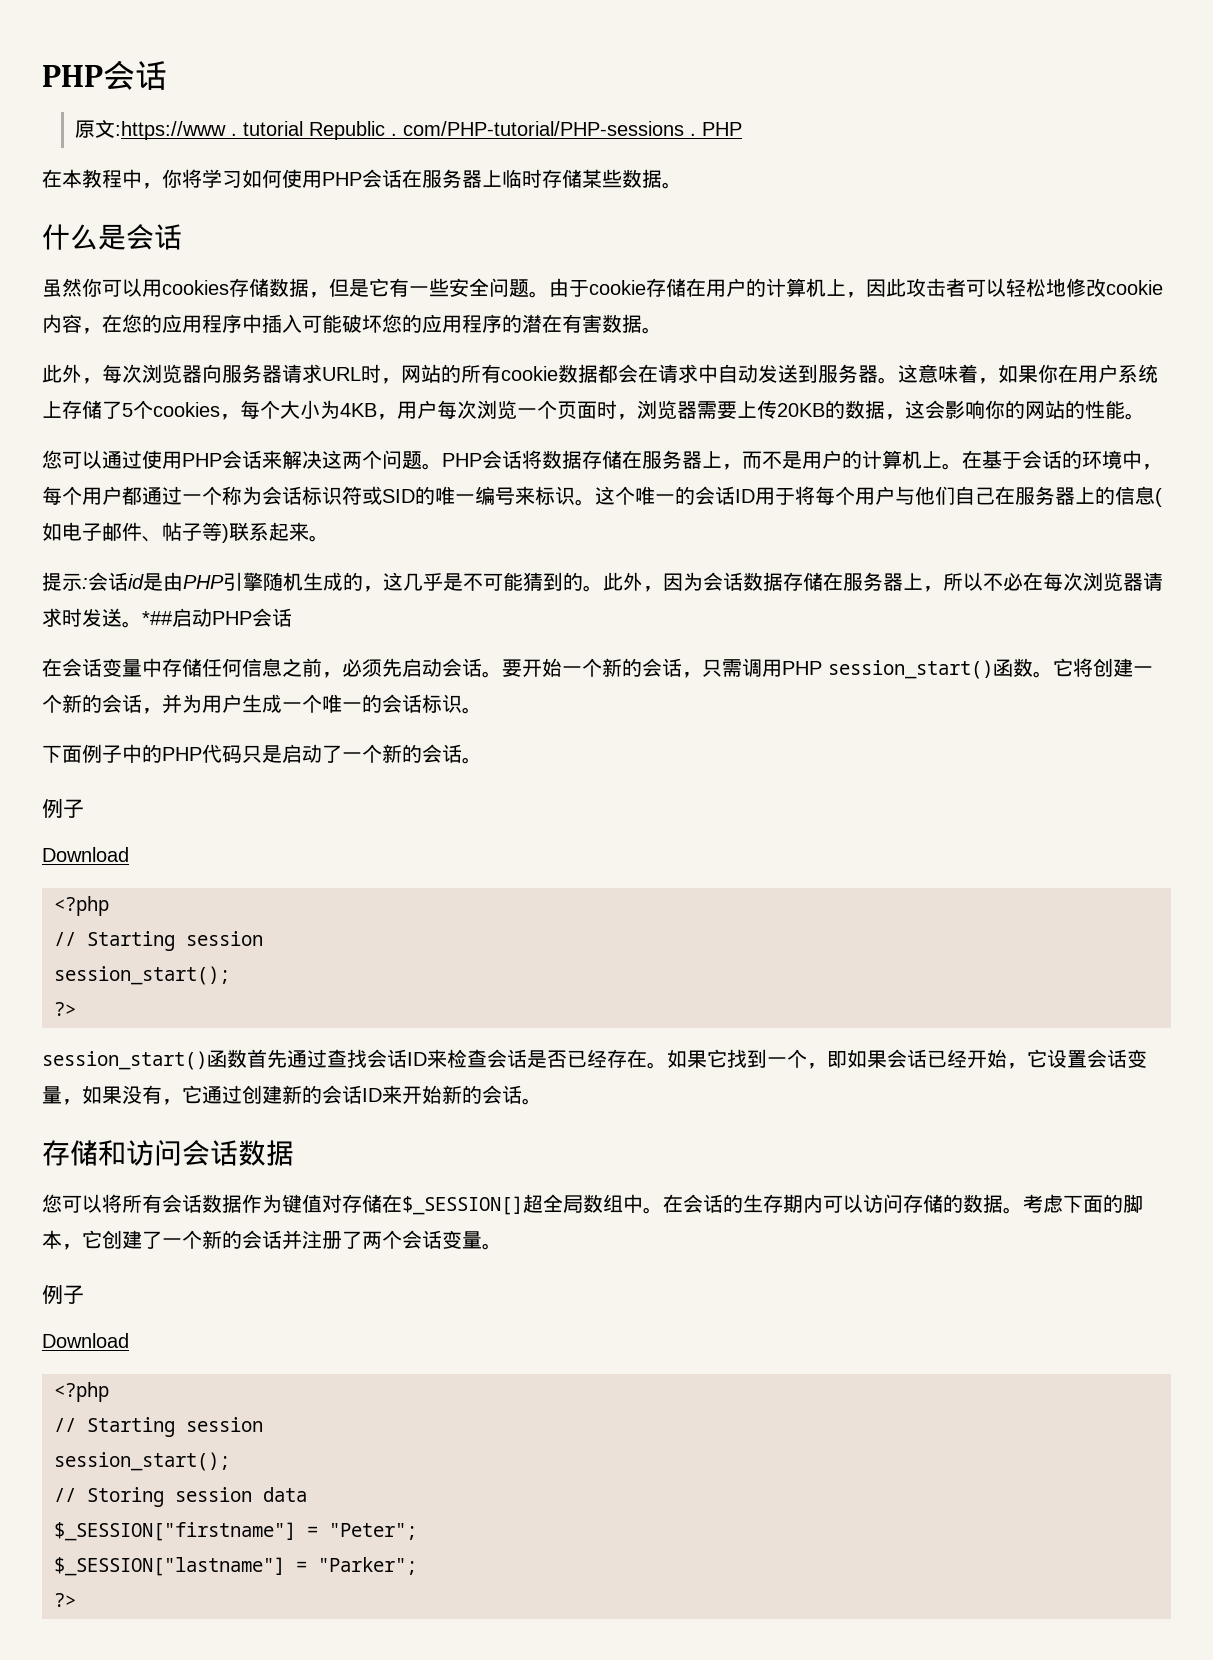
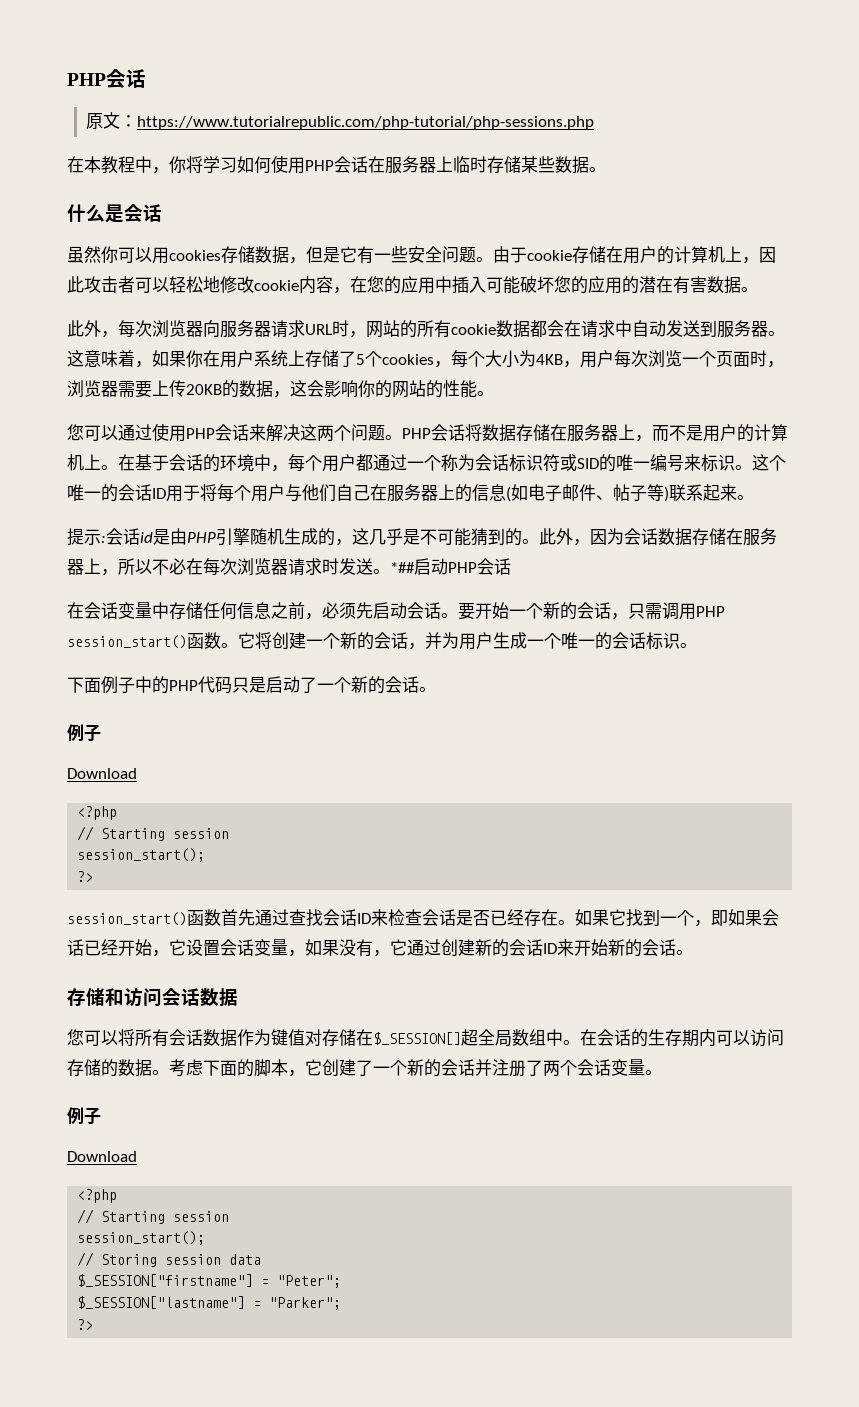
[115,121,743,140] :https://www . tutorial Republic . com/PHP-tutorial/PHP-sessions . PHP -> [119,115,594,130] ：https://www.tutorialrepublic.com/php-tutorial/php-sessions.php
[202,314,242,333] 程序 -> (435, 285) none
[462,314,502,333] 程序 -> (622, 285) none

